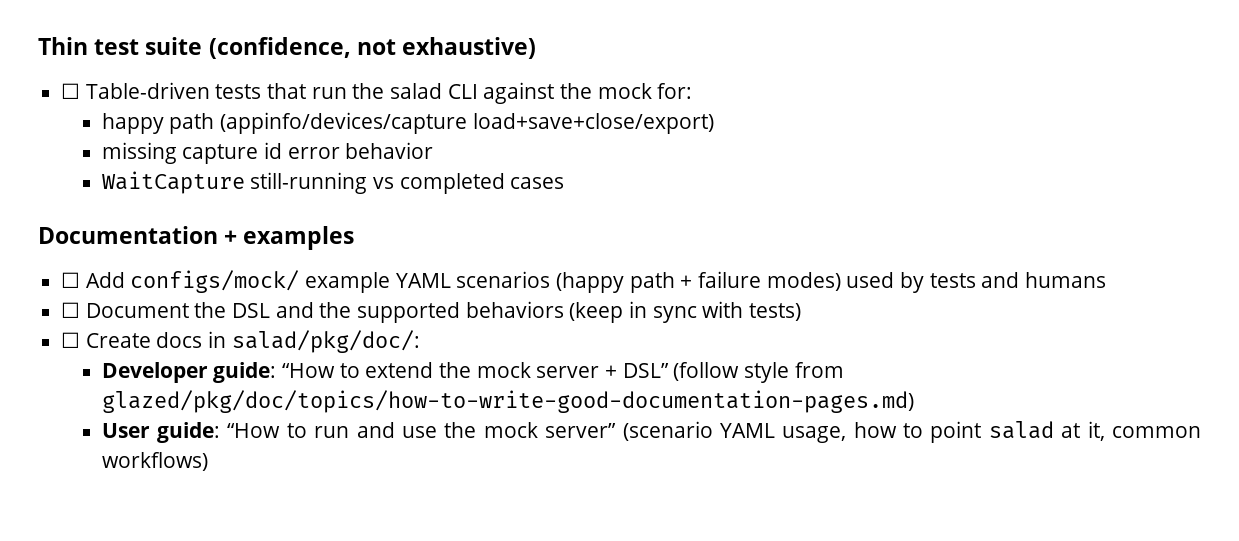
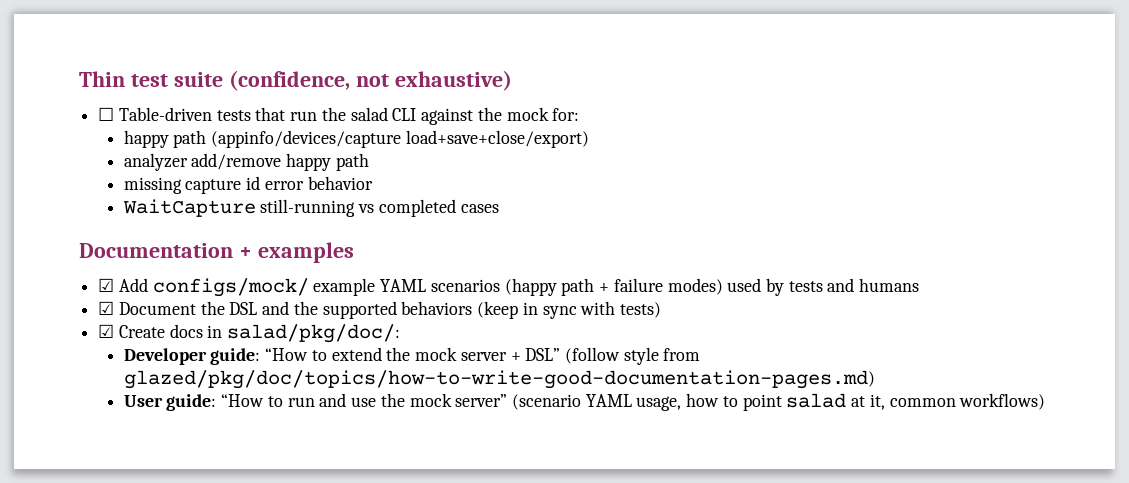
(714, 123) none -> [123,153,369,171] // analyzer add/remove happy path
[61,272,81,288] ☐ -> [98,278,115,292] ☑
[61,302,81,318] ☐ -> [98,301,115,315] ☑
[61,332,81,348] ☐ -> [98,324,115,338] ☑

